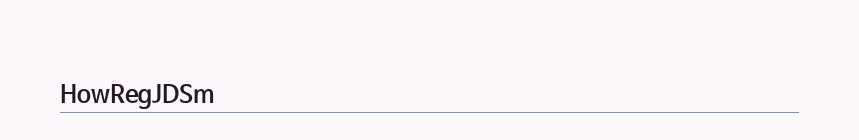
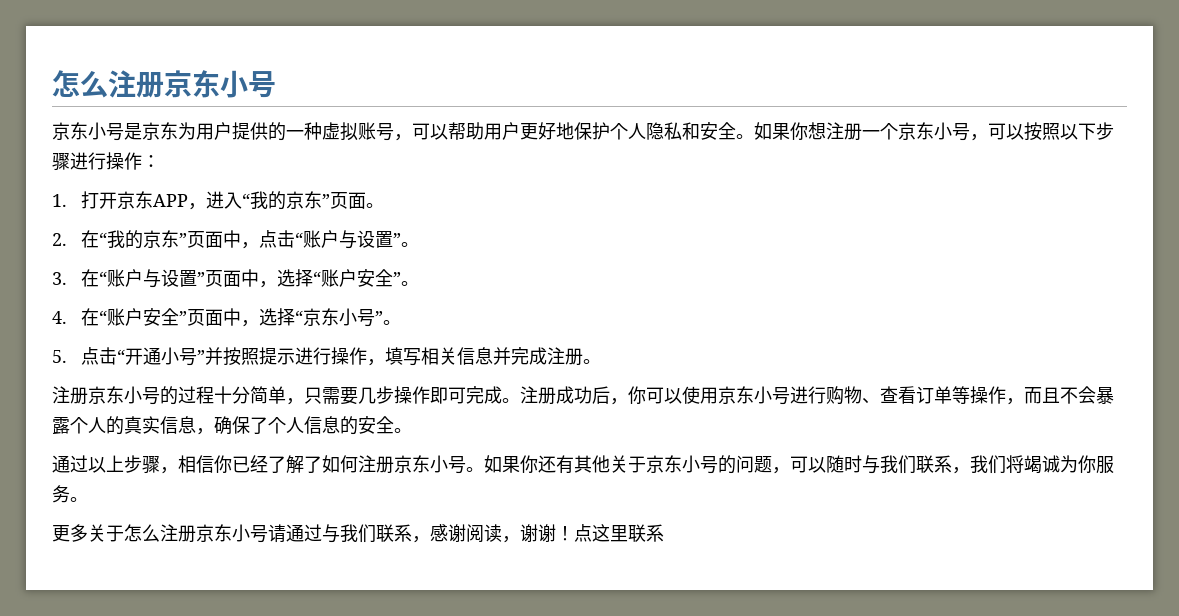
[60,84,214,109] HowRegJDSm -> [52,70,276,98] [52,122,1114,141] [52,152,160,171] [52,191,385,210] [52,230,420,249] [52,269,420,288] [52,308,402,327] [52,347,602,366] [52,386,1114,405] [52,416,412,435] [52,455,1114,474] [52,485,88,503] [52,524,664,543] 怎么注册京东小号 // 京东小号是京东为用户提供的一种虚拟账号，可以帮助用户更好地保护个人隐私和安全。如果你想注册一个京东小号，可以按照以下步骤进行操作： // 1.打开京东APP，进入“我的京东”页面。 // 2.在“我的京东”页面中，点击“账户与设置”。 // 3.在“账户与设置”页面中，选择“账户安全”。 // 4.在“账户安全”页面中，选择“京东小号”。 // 5.点击“开通小号”并按照提示进行操作，填写相关信息并完成注册。 // 注册京东小号的过程十分简单，只需要几步操作即可完成。注册成功后，你可以使用京东小号进行购物、查看订单等操作，而且不会暴露个人的真实信息，确保了个人信息的安全。 // 通过以上步骤，相信你已经了解了如何注册京东小号。如果你还有其他关于京东小号的问题，可以随时与我们联系，我们将竭诚为你服务。 // 更多关于怎么注册京东小号请通过与我们联系，感谢阅读，谢谢！点这里联系

